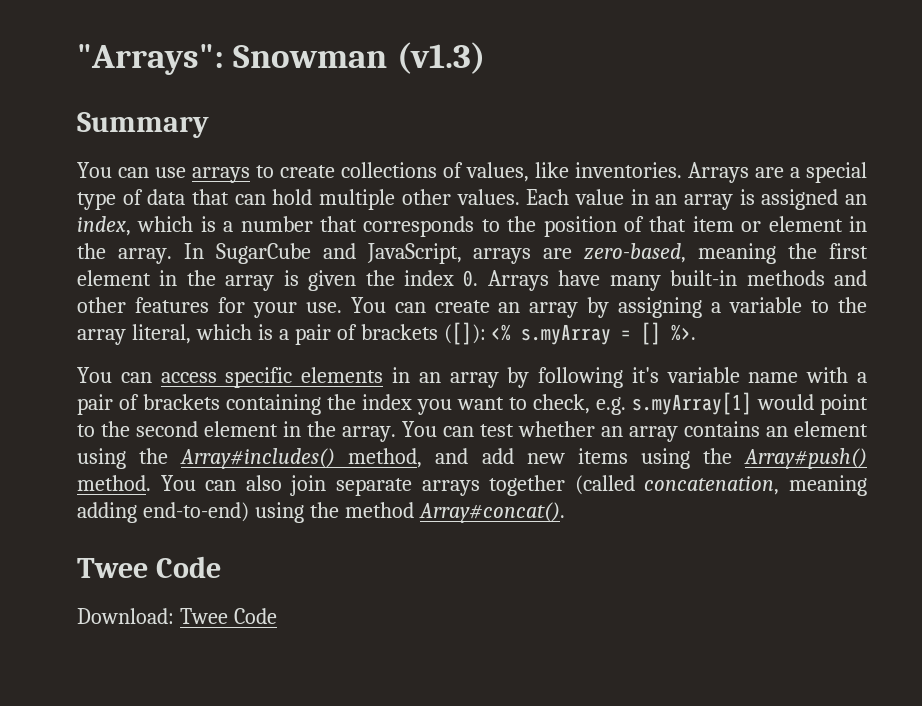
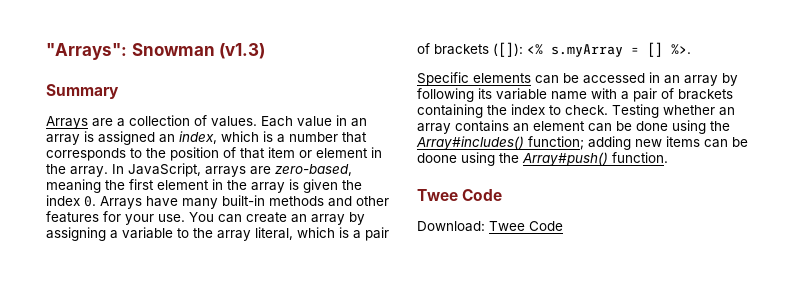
[77,162,867,183] [77,189,451,210] You can use arrays to create collections of values, like inventories. Arrays are a special type of data that can hold multiple other -> [46,115,207,129] Arrays are a collection of
[215,243,356,264] SugarCube and -> (124, 169) none
[77,367,384,388] You can access specific elements -> [417,72,645,86] Specific elements can be accessed
[631,367,659,383] it's -> [478,88,492,99] its
[417,392,868,415] [77,421,514,442] you want to check, e.g. s.myArray[1] would point to the second element in the array. You can test -> [549,104,659,118] to check. Testing
[77,448,868,469] [77,475,868,496] [77,502,565,523] using the Array#includes() method, and add new items using the Array#push() method. You can also join separate arrays together (called concatenation, meaning adding end-to-end) using the method Array#concat(). -> [588,120,730,134] [416,136,748,150] [417,152,668,166] can be done using the Array#includes() function; adding new items can be doone using the Array#push() function.

